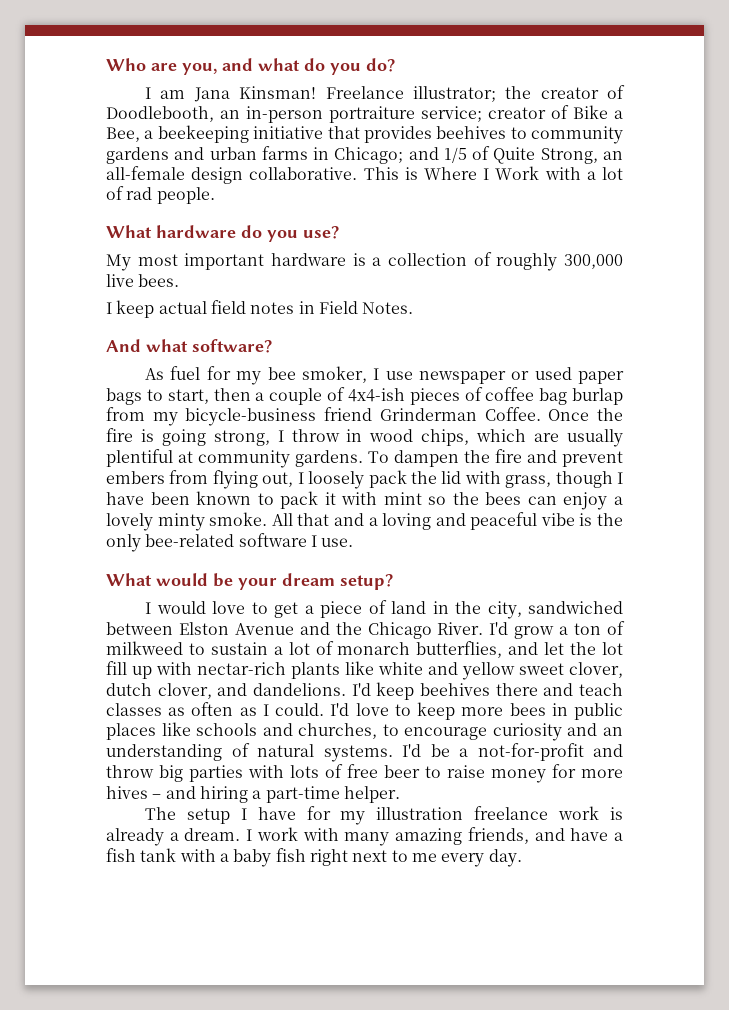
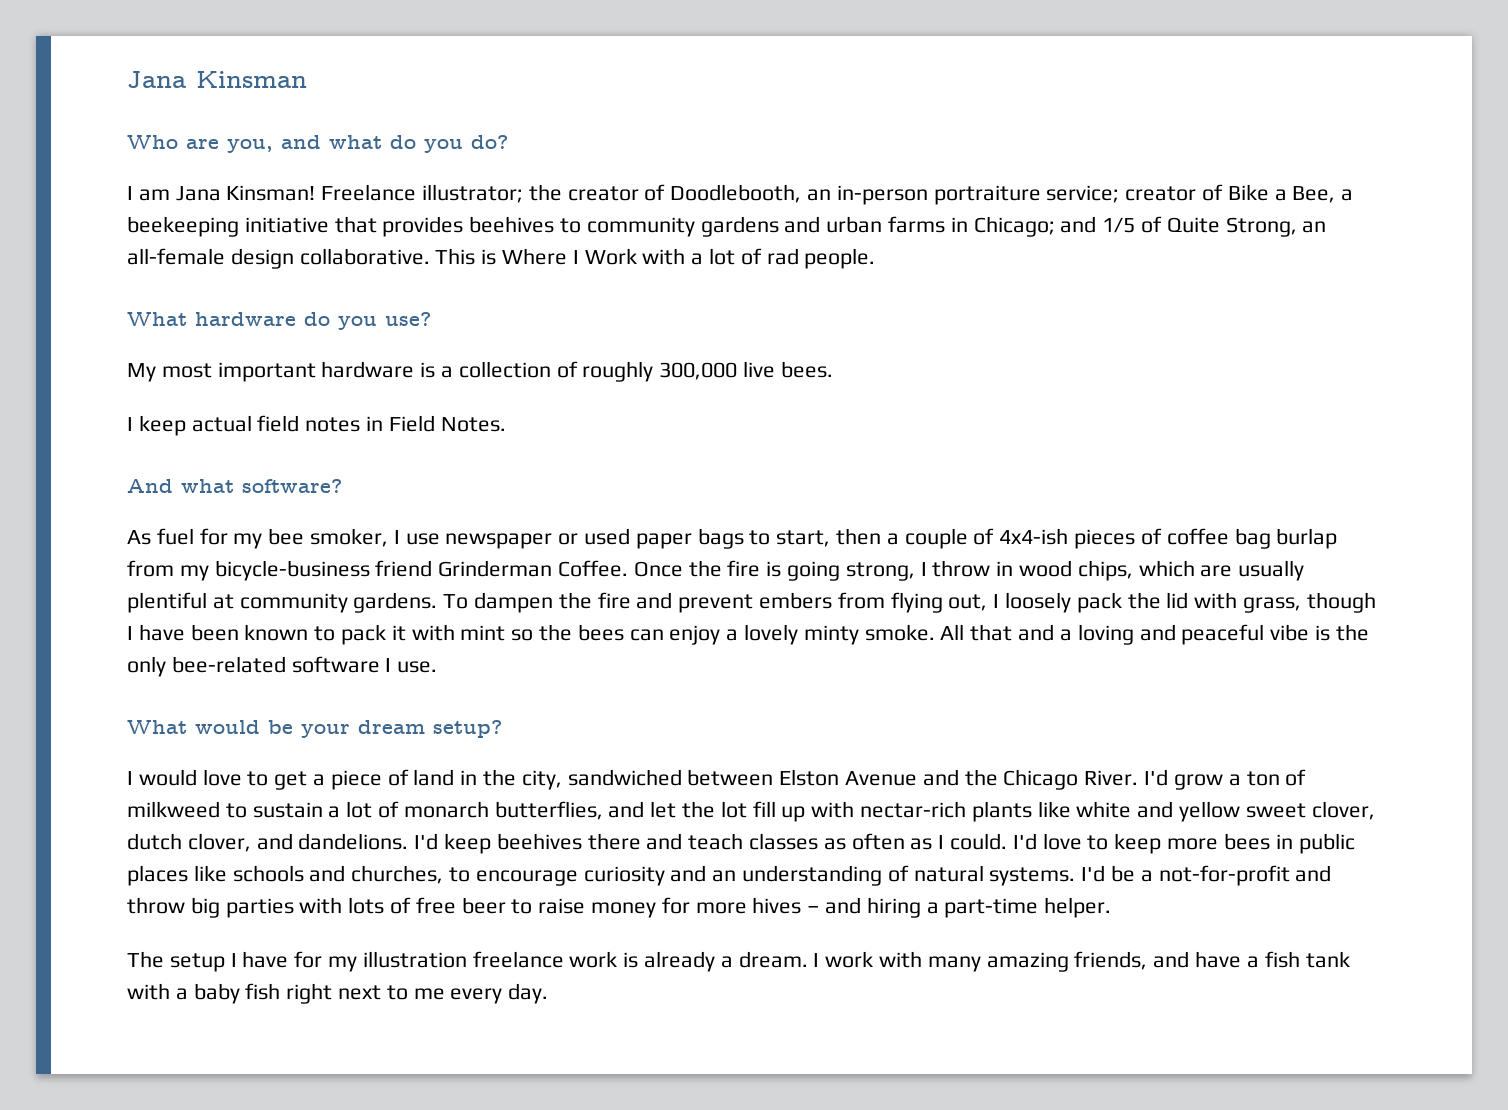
(106, 64) none -> [127,71,307,88] Jana Kinsman //

